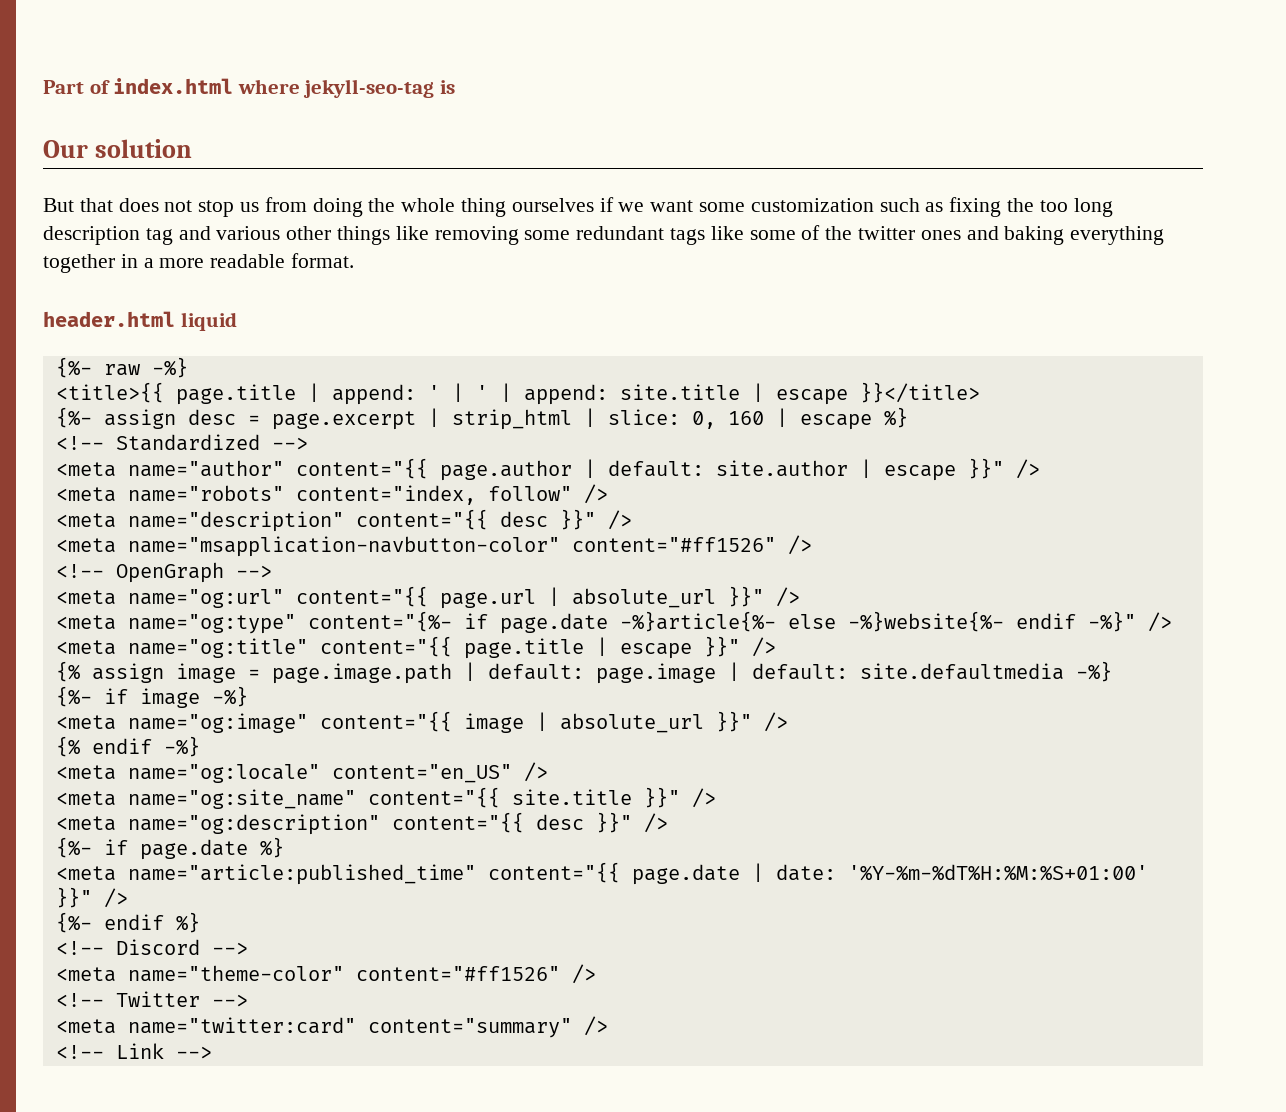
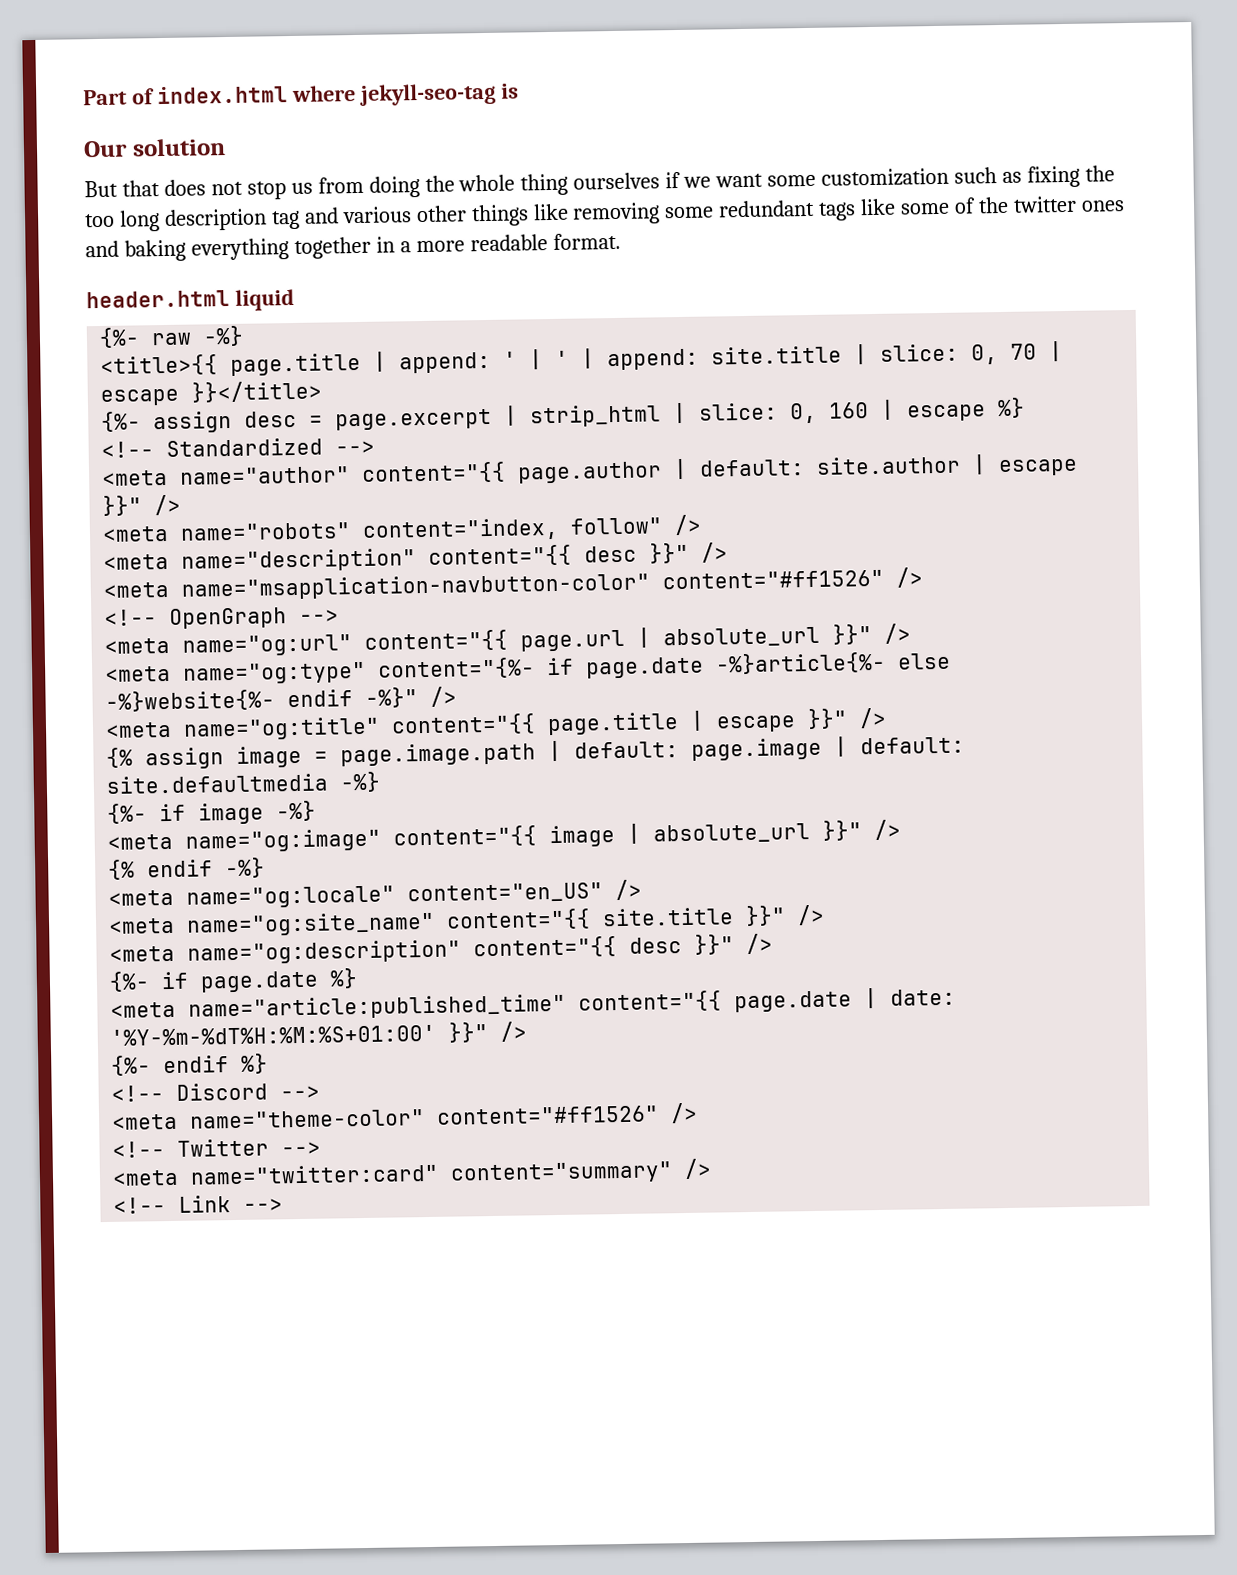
(764, 392) none -> [880,341,1064,365] slice: 0, 70 |

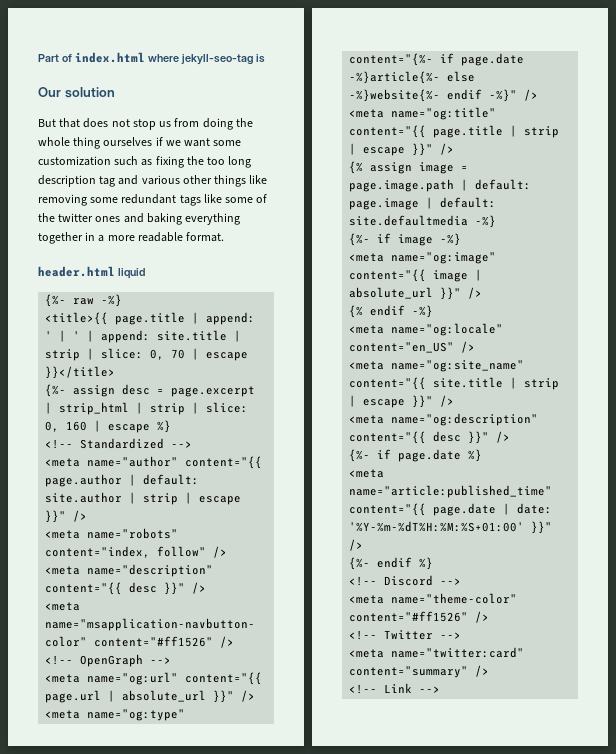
(869, 354) none -> [45,348,95,361] strip |
(688, 413) none -> [150,402,200,415] strip |
(988, 464) none -> [143,492,193,505] strip |
(706, 720) none -> [524,126,560,138] [349,143,357,155] strip |
(735, 917) none -> [510,377,560,390] [349,395,406,408] | strip | escape

